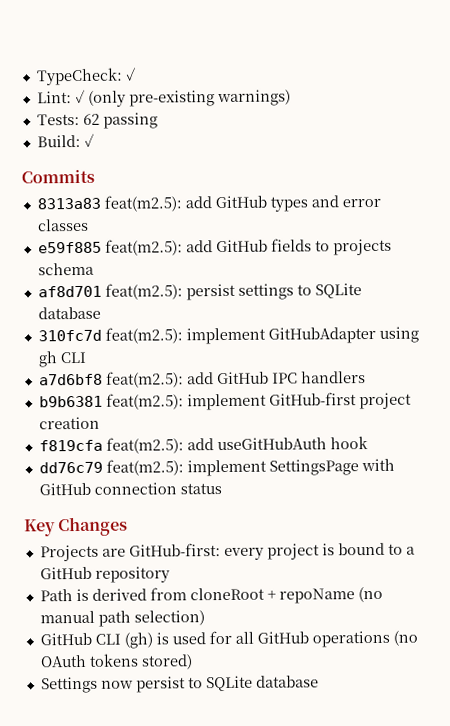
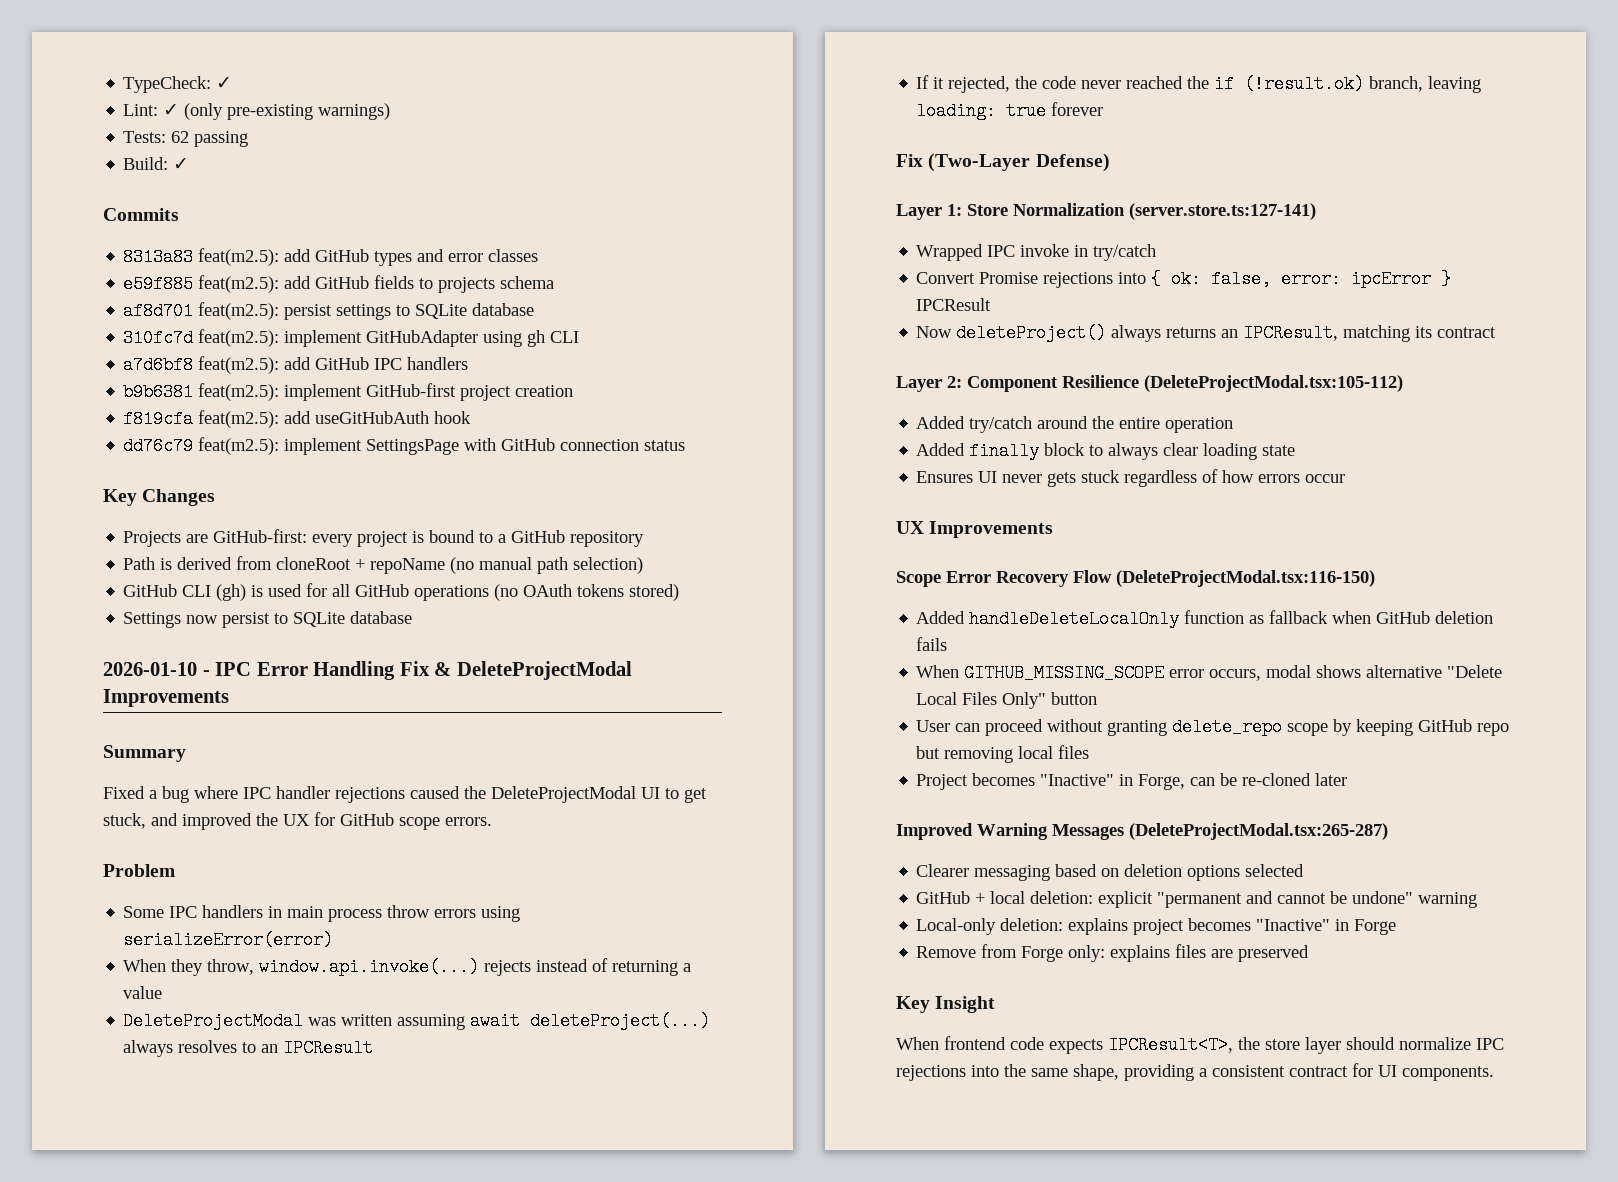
(319, 681) none -> [103,661,632,680] [103,689,229,707] [103,745,186,762] [103,786,707,803] [103,812,492,830] [103,864,175,877] [123,905,521,922] [123,931,334,949] [123,958,692,976] [123,986,163,999] [123,1012,711,1030] [123,1039,374,1057] [916,75,1482,93] [916,102,1104,120] [896,153,1110,172] [896,203,1316,220] [916,244,1157,261] [916,270,1452,288] [916,298,992,311] [916,324,1497,342] [896,375,1403,392] [916,416,1234,433] [916,442,1296,460] [916,469,1346,487] [896,521,1054,538] [896,570,1375,587] [916,610,1494,628] [916,637,948,651] [916,664,1503,682] [916,692,1098,709] [916,718,1510,736] [916,745,1090,763] [916,773,1348,790] [896,823,1388,840] [916,864,1305,881] [916,891,1478,908] [916,918,1397,935] [916,944,1310,962] [896,996,996,1013] [896,1036,1504,1054] [896,1063,1494,1081] // 2026-01-10 - IPC Error Handling Fix & DeleteProjectModal Improvements // Summary // Fixed a bug where IPC handler rejections caused the DeleteProjectModal UI to get stuck, and improved the UX for GitHub scope errors. // Problem // Some IPC handlers in main process throw errors using serializeError(error) // When they throw, window.api.invoke(...) rejects instead of returning a value // DeleteProjectModal was written assuming await deleteProject(...) always resolves to an IPCResult // If it rejected, the code never reached the if (!result.ok) branch, leaving loading: true forever // Fix (Two-Layer Defense) // Layer 1: Store Normalization (server.store.ts:127-141) // Wrapped IPC invoke in try/catch // Convert Promise rejections into { ok: false, error: ipcError } IPCResult // Now deleteProject() always returns an IPCResult, matching its contract // Layer 2: Component Resilience (DeleteProjectModal.tsx:105-112) // Added try/catch around the entire operation // Added finally block to always clear loading state // Ensures UI never gets stuck regardless of how errors occur // UX Improvements // Scope Error Recovery Flow (DeleteProjectModal.tsx:116-150) // Added handleDeleteLocalOnly function as fallback when GitHub deletion fails // When GITHUB_MISSING_SCOPE error occurs, modal shows alternative "Delete Local Files Only" button // User can proceed without granting delete_repo scope by keeping GitHub repo but removing local files // Project becomes "Inactive" in Forge, can be re-cloned later // Improved Warning Messages (DeleteProjectModal.tsx:265-287) // Clearer messaging based on deletion options selected // GitHub + local deletion: explicit "permanent and cannot be undone" warning // Local-only deletion: explains project becomes "Inactive" in Forge // Remove from Forge only: explains files are preserved // Key Insight // When frontend code expects IPCResult<T>, the store layer should normalize IPC rejections into the same shape, providing a consistent contract for UI components.

